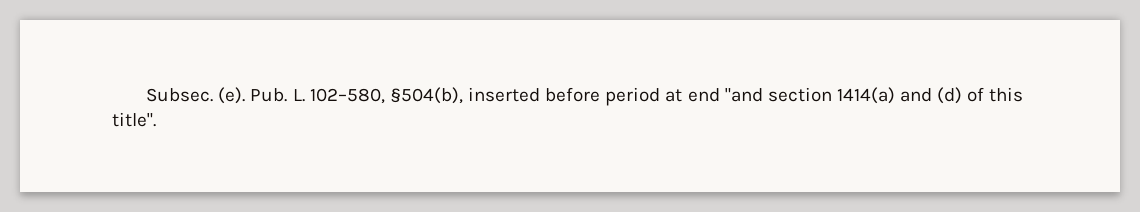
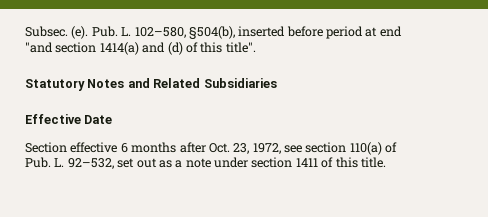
(156, 119) none -> [25,78,277,91] [25,114,113,124] [25,142,398,155] [25,157,386,169] // Statutory Notes and Related Subsidiaries // Effective Date // Section effective 6 months after Oct. 23, 1972, see section 110(a) of Pub. L. 92–532, set out as a note under section 1411 of this title.

